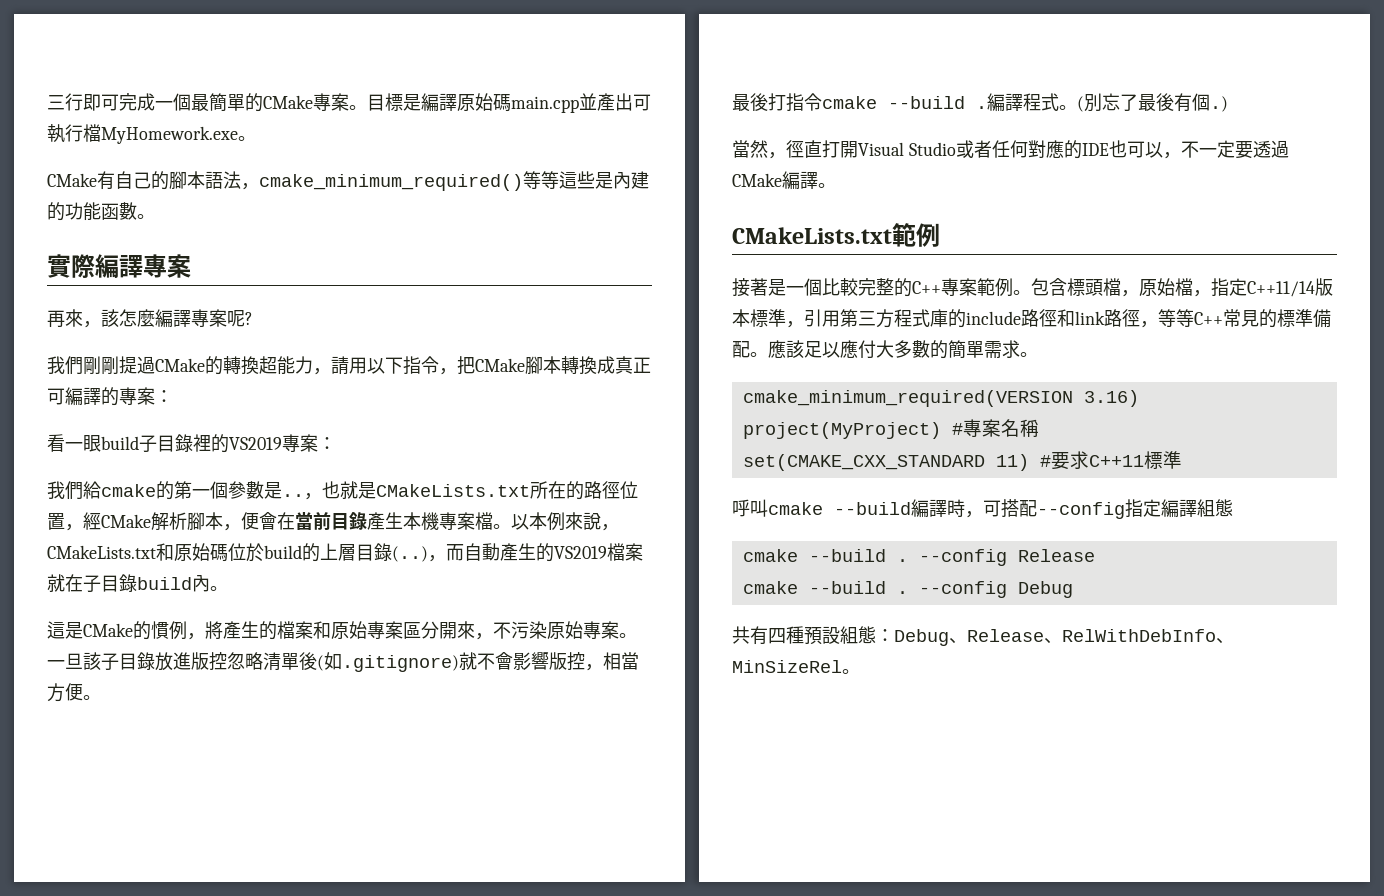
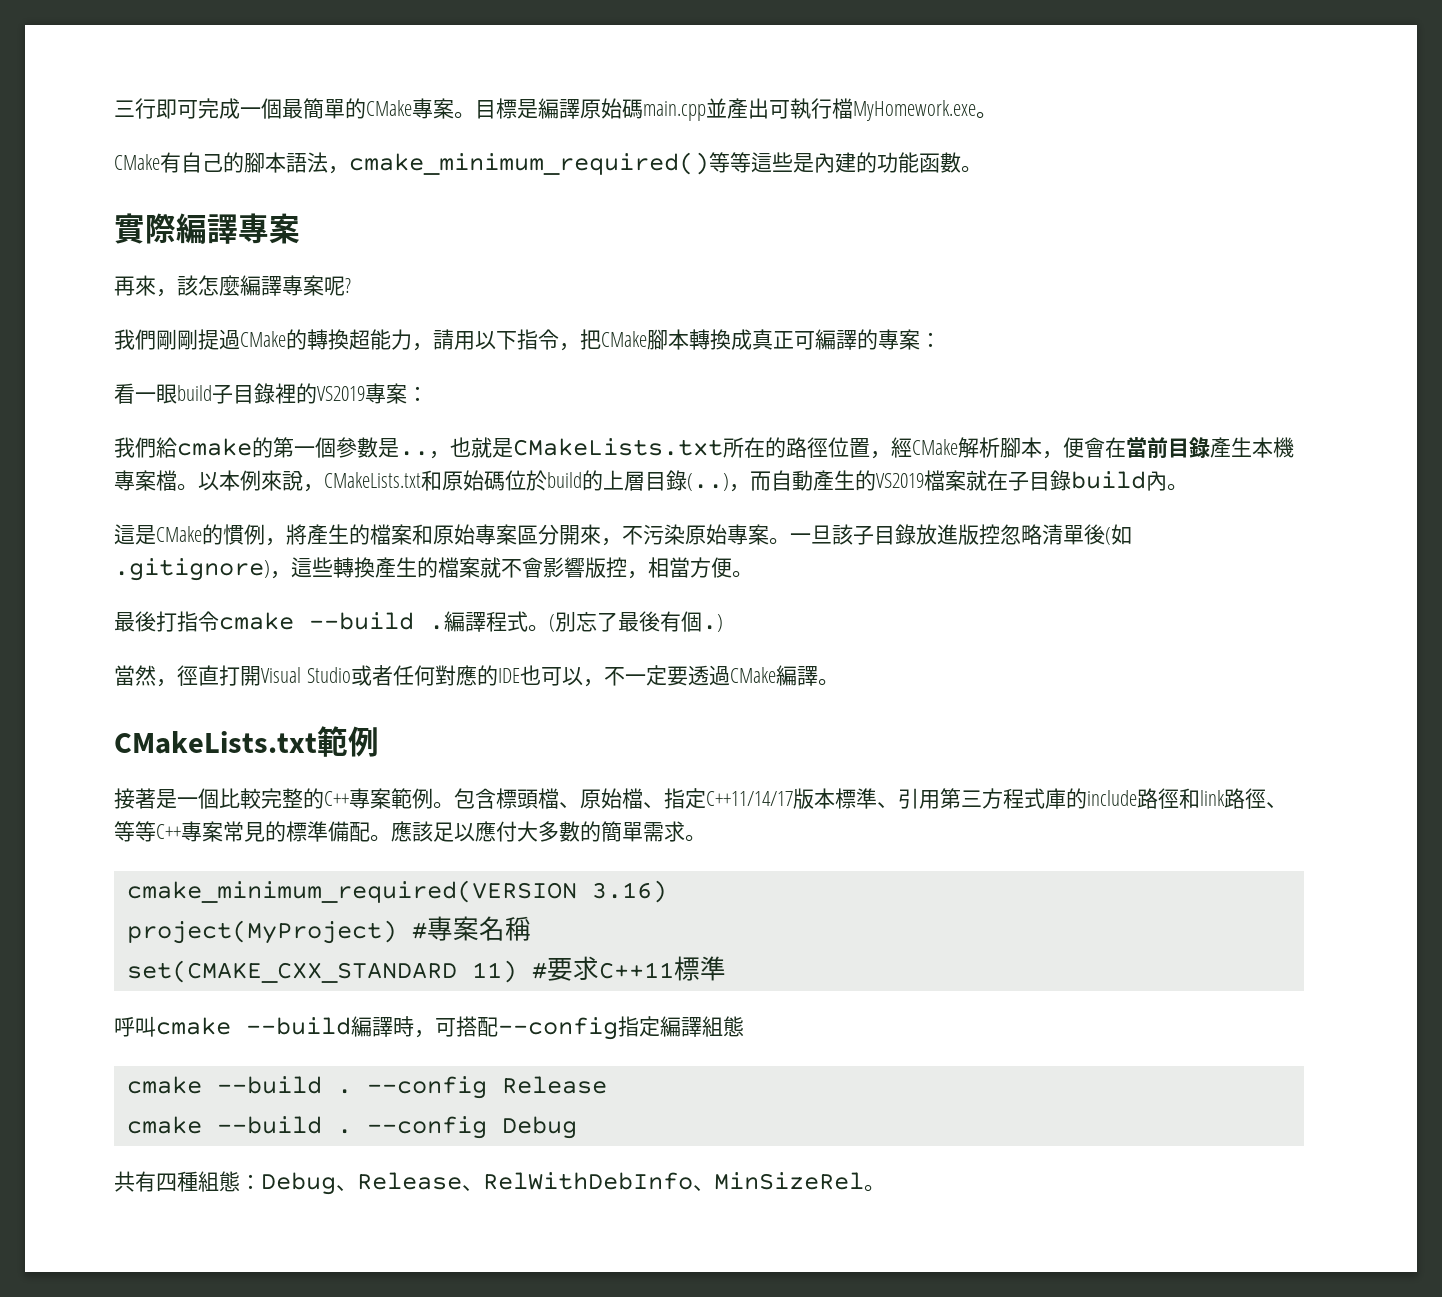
(459, 663) none -> [270,557,480,579] ，這些轉換產生的檔案
[1121,278,1315,297] ，原始檔，指定C++11/14 -> [559,788,793,809] 、原始檔、指定C++11/14/17
[786,321,804,328] ， -> [877,802,898,808] 、
[1140,321,1158,328] ， -> [1266,802,1287,808] 、
(1223, 318) none -> [181,821,223,842] 專案
[804,626,840,645] 預設 -> (198, 1181) none

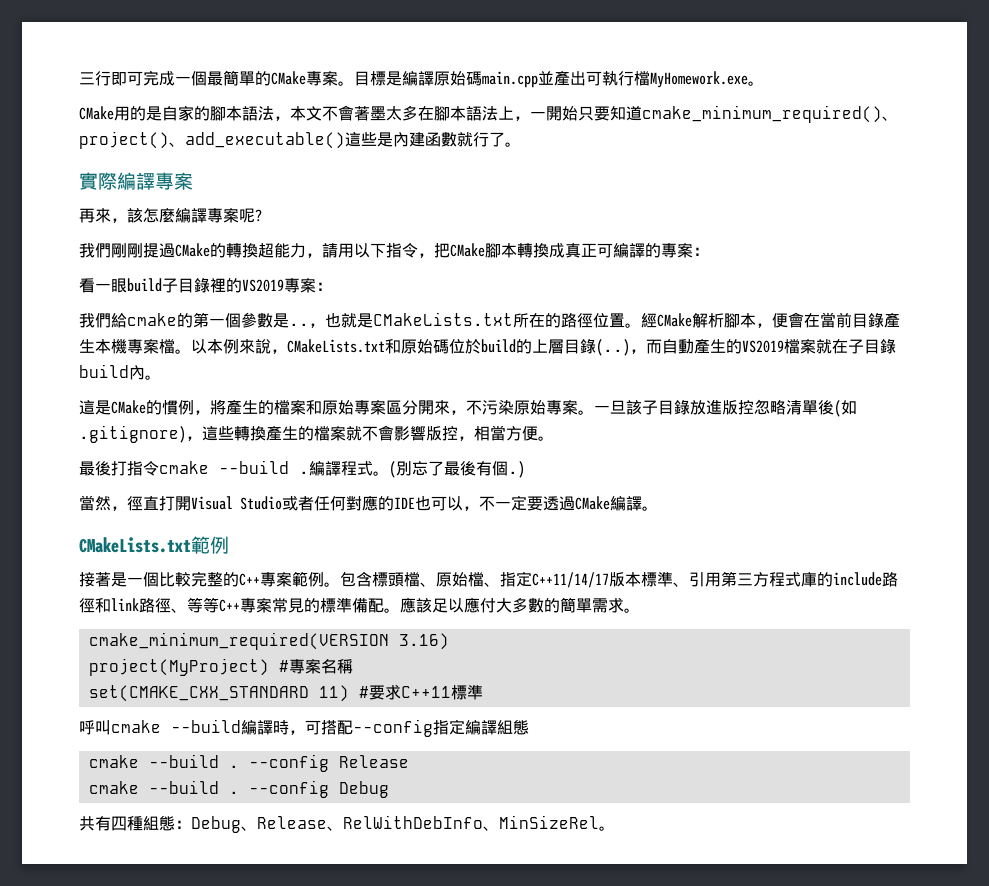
[160,152,223,173] 有自己 -> [114,105,194,121] 用的是自家
[349,152,961,175] cmake_minimum_required()等等這些是內建的功能函數 -> [290,105,898,123] [79,131,505,149] 本文不會著墨太多在腳本語法上，一開始只要知道cmake_minimum_required()、project()、add_executable()這些是內建函數就行了
[870,451,891,459] ， -> [625,323,641,328] 。

